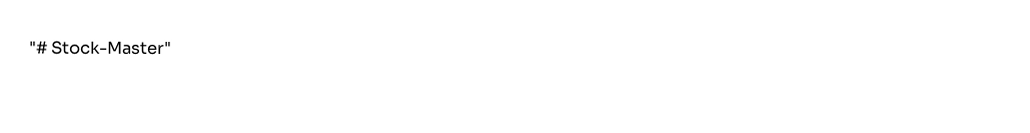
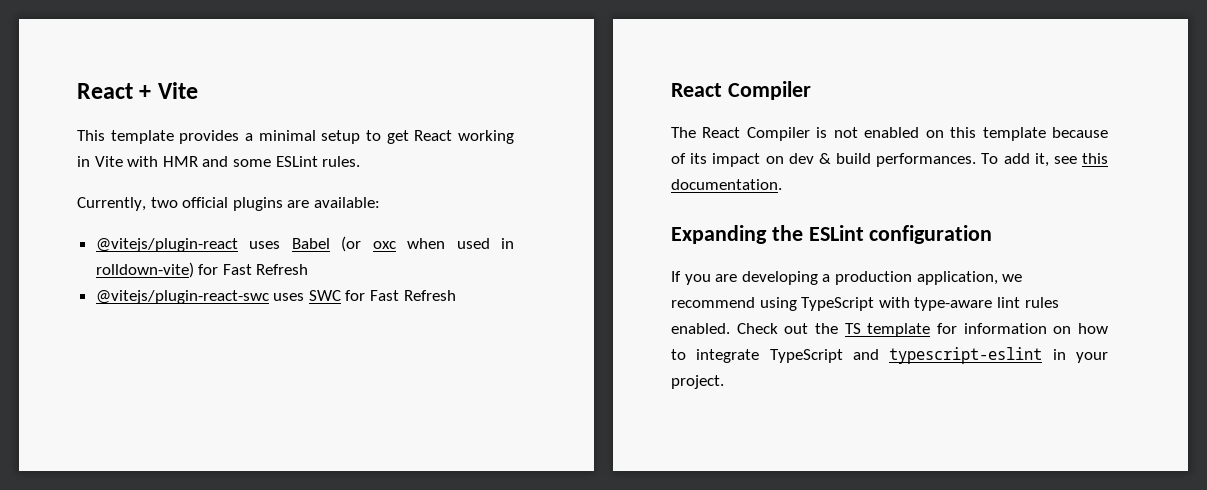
[29,40,173,55] "# Stock-Master" -> [77,82,198,99] [77,130,514,144] [77,156,361,167] [77,197,380,211] [95,236,514,252] [95,262,309,278] [95,290,456,304] [671,81,811,100] [671,127,1108,141] [671,153,1108,167] [671,179,782,190] [671,225,993,244] [671,271,1023,285] [671,297,1059,311] [671,323,1108,337] [671,347,1108,364] [671,375,724,389] React + Vite // This template provides a minimal setup to get React working in Vite with HMR and some ESLint rules. // Currently, two official plugins are available: // @vitejs/plugin-react uses Babel (or oxc when used in rolldown-vite) for Fast Refresh // @vitejs/plugin-react-swc uses SWC for Fast Refresh // React Compiler // The React Compiler is not enabled on this template because of its impact on dev & build performances. To add it, see this documentation. // Expanding the ESLint configuration // If you are developing a production application, we recommend using TypeScript with type-aware lint rules enabled. Check out the TS template for information on how to integrate TypeScript and typescript-eslint in your project.

